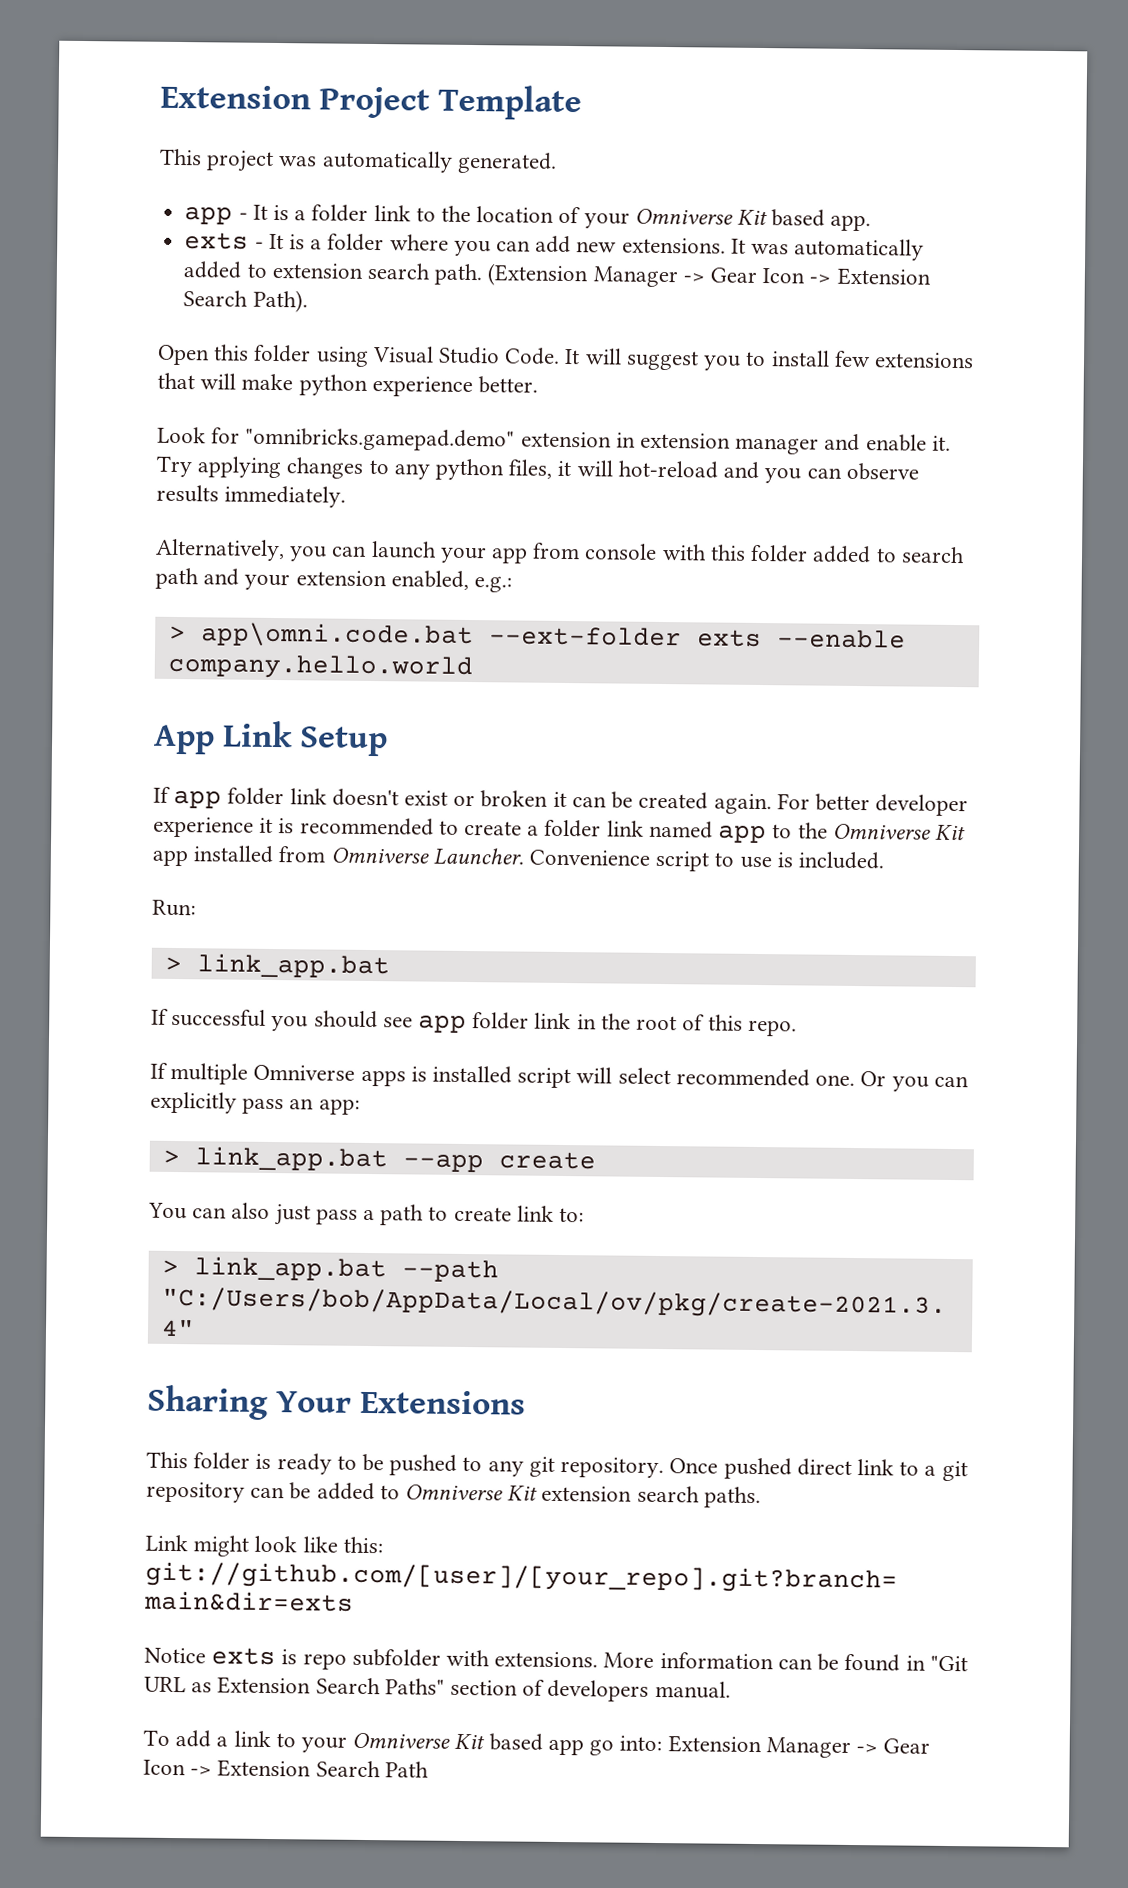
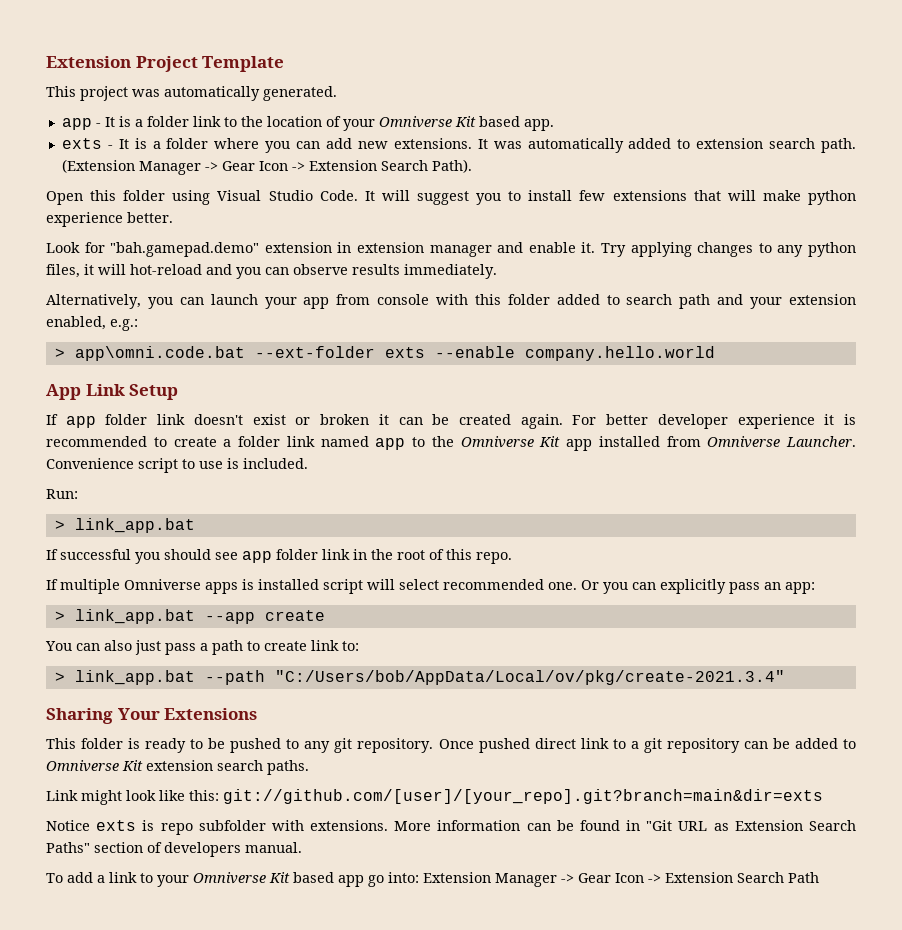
[245,427,516,452] "omnibricks.gamepad.demo" -> [110,242,260,257] "bah.gamepad.demo"

